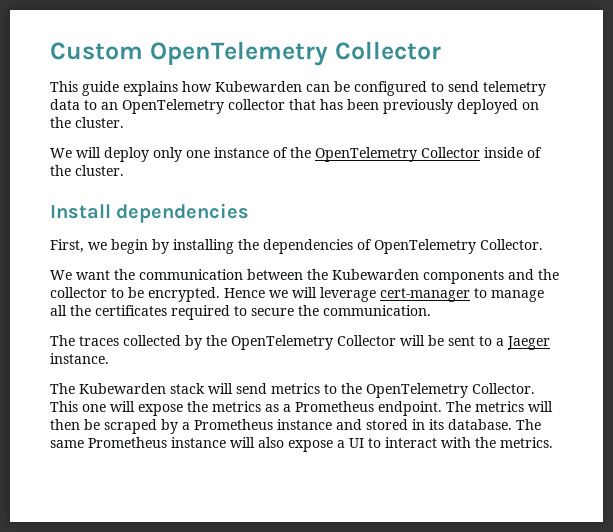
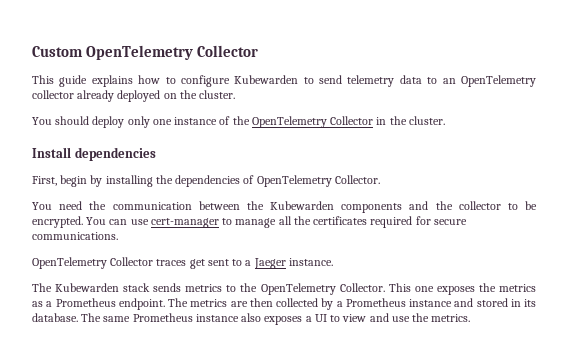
[215,81,427,96] Kubewarden can be configured -> [165,75,299,87] to configure Kubewarden
[289,99,453,114] that has been previously -> [77,90,115,102] already
[50,147,101,158] We will -> [32,116,90,125] You should
[484,147,542,158] inside of -> [376,117,387,125] in
[88,242,107,250] we -> (57, 181) none
[50,270,110,280] We want -> [32,201,83,210] You need
[224,287,376,302] Hence we will leverage -> [86,217,149,225] You can use
[234,305,431,316] [50,335,444,350] to secure the communication. // The traces collected by the OpenTelemetry Collector will be -> [415,216,467,225] [32,232,118,240] [32,257,205,269] for secure communications. // OpenTelemetry Collector traces get
[208,383,267,394] will send -> [153,283,182,292] sends
[110,401,183,416] will expose -> [436,286,475,295] exposes
[528,401,553,412] [50,419,157,434] will then be scraped -> [230,298,318,307] are then collected
[230,437,471,452] will also expose a UI to interact with -> [241,313,410,325] also exposes a UI to view and use

